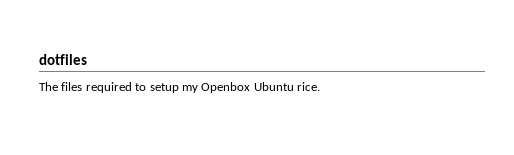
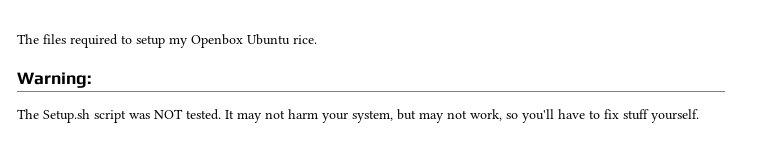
[39,54,87,65] dotfiles // -> (17, 39) none
(320, 86) none -> [17,72,91,88] [17,109,699,123] // Warning: // The Setup.sh script was NOT tested. It may not harm your system, but may not work, so you'll have to fix stuff yourself.

